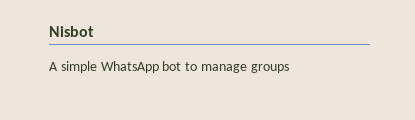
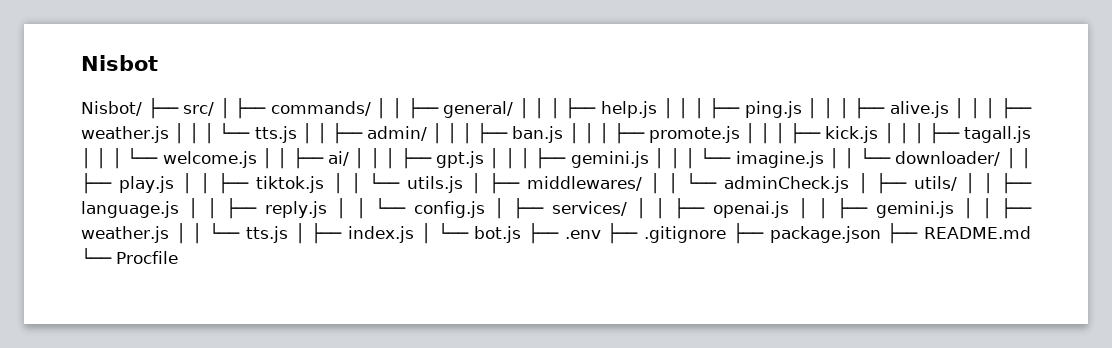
[49,61,289,73] A simple WhatsApp bot to manage groups -> [81,98,1032,119] [81,123,1031,144] [81,148,1031,169] [81,173,1032,194] [81,198,1032,219] [81,223,1032,244] [81,248,178,264] Nisbot/ ├── src/ │ ├── commands/ │ │ ├── general/ │ │ │ ├── help.js │ │ │ ├── ping.js │ │ │ ├── alive.js │ │ │ ├── weather.js │ │ │ └── tts.js │ │ ├── admin/ │ │ │ ├── ban.js │ │ │ ├── promote.js │ │ │ ├── kick.js │ │ │ ├── tagall.js │ │ │ └── welcome.js │ │ ├── ai/ │ │ │ ├── gpt.js │ │ │ ├── gemini.js │ │ │ └── imagine.js │ │ └── downloader/ │ │ ├── play.js │ │ ├── tiktok.js │ │ └── utils.js │ ├── middlewares/ │ │ └── adminCheck.js │ ├── utils/ │ │ ├── language.js │ │ ├── reply.js │ │ └── config.js │ ├── services/ │ │ ├── openai.js │ │ ├── gemini.js │ │ ├── weather.js │ │ └── tts.js │ ├── index.js │ └── bot.js ├── .env ├── .gitignore ├── package.json ├── README.md └── Procfile

